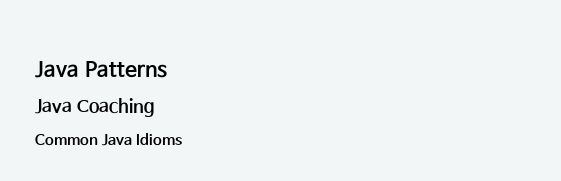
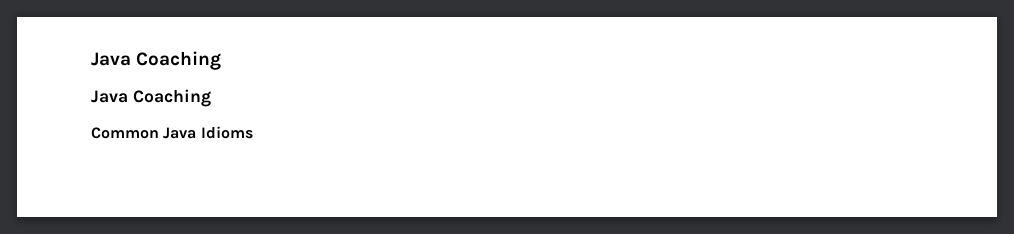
[35,61,167,78] Java Patterns -> [91,51,222,70] Java Coaching

